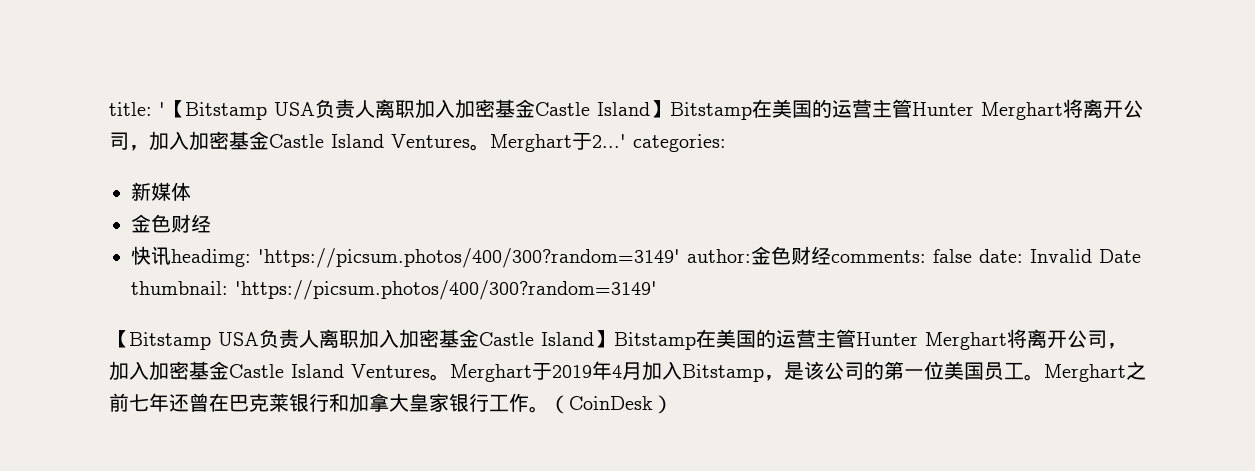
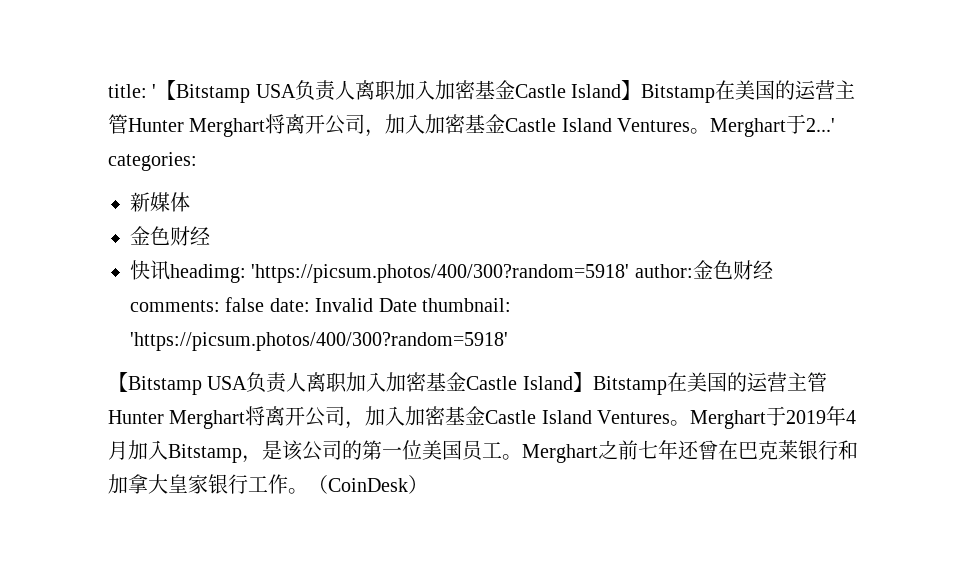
[258,248,680,268] 'https://picsum.photos/400/300?random=3149' -> [251,264,630,283] 'https://picsum.photos/400/300?random=5918'
[235,280,657,300] 'https://picsum.photos/400/300?random=3149' -> [130,332,508,351] 'https://picsum.photos/400/300?random=5918'

